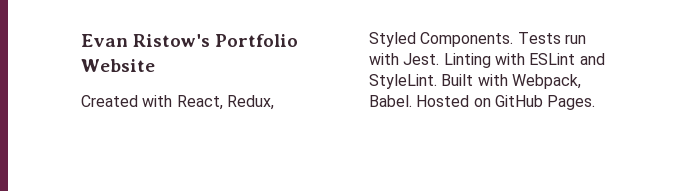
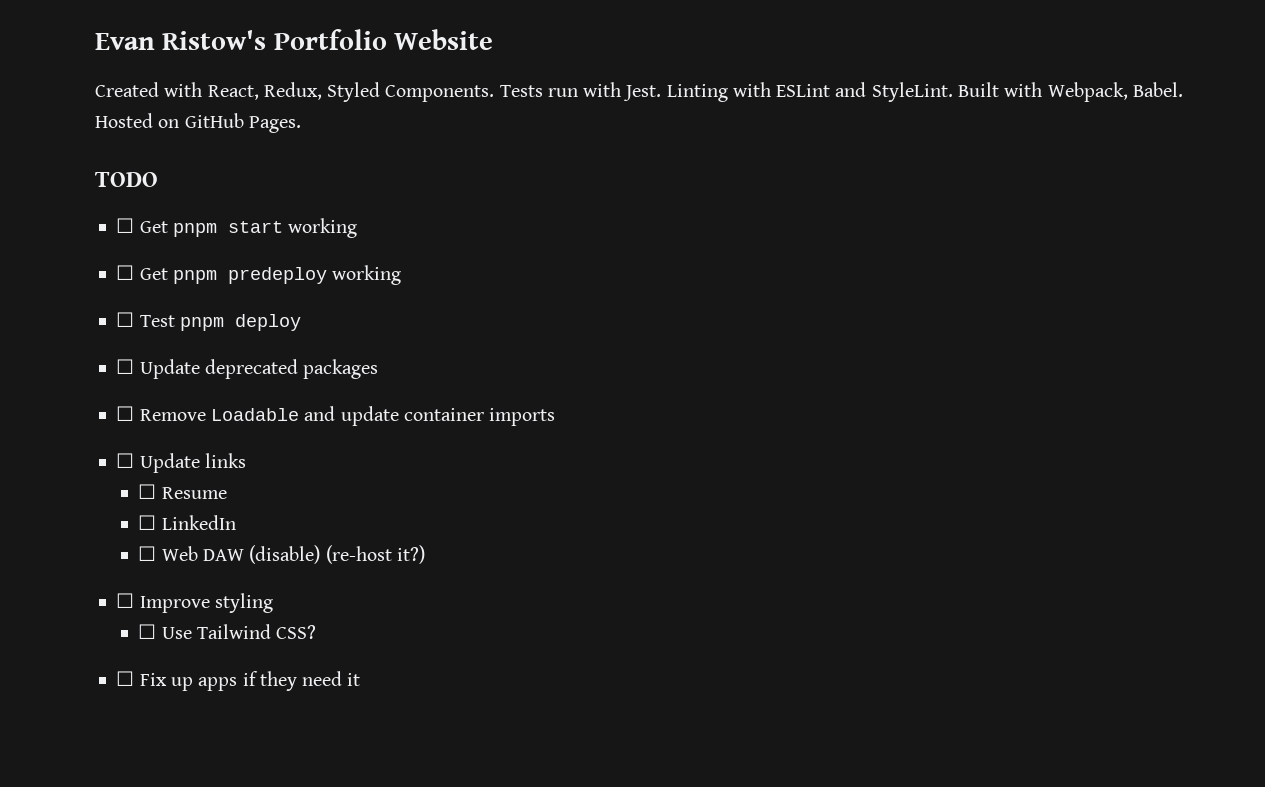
(596, 102) none -> [95,172,158,187] [116,218,358,238] [116,265,402,285] [116,312,301,331] [116,359,379,379] [116,406,556,426] [116,453,246,473] [138,484,227,499] [138,515,236,530] [138,545,425,564] [116,593,273,613] [138,624,317,639] [116,671,361,691] // TODO // ☐ Get pnpm start working // ☐ Get pnpm predeploy working // ☐ Test pnpm deploy // ☐ Update deprecated packages // ☐ Remove Loadable and update container imports // ☐ Update links // ☐ Resume // ☐ LinkedIn // ☐ Web DAW (disable) (re-host it?) // ☐ Improve styling // ☐ Use Tailwind CSS? // ☐ Fix up apps if they need it

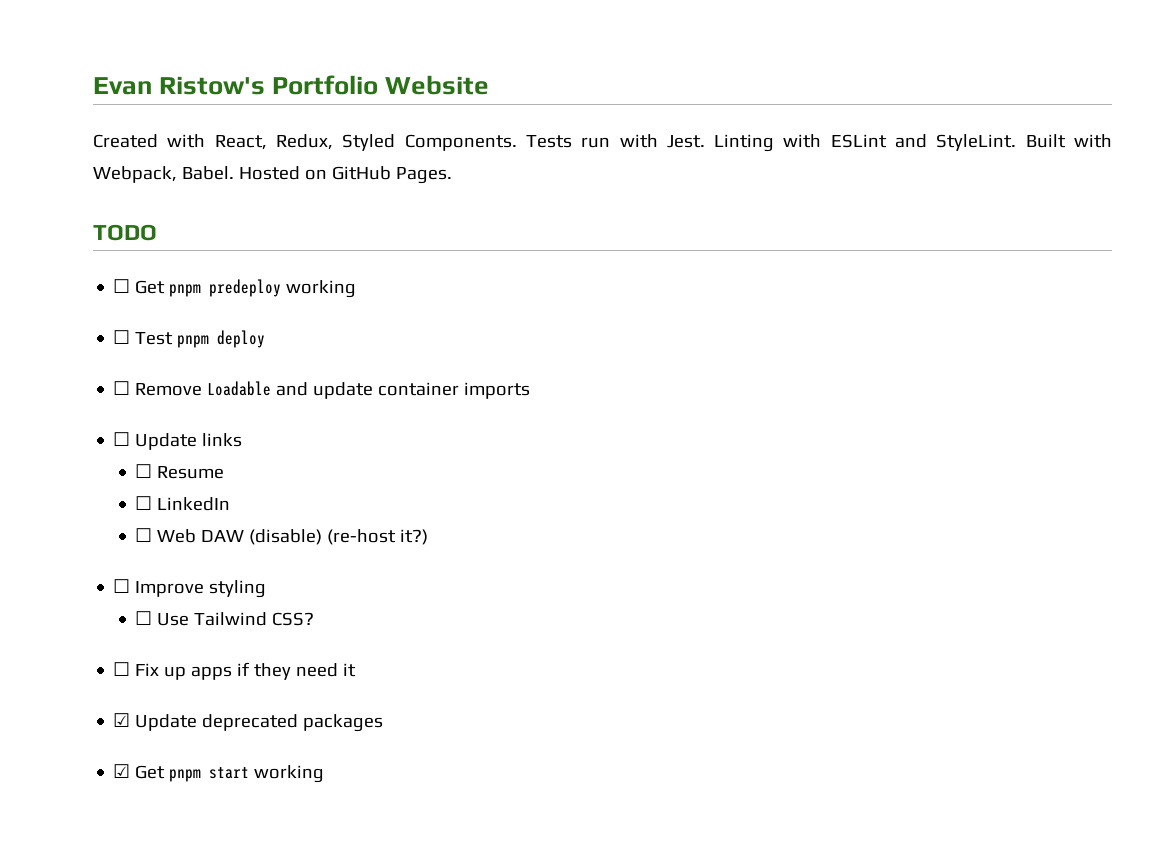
[116,218,358,238] // ☐ Get pnpm start working -> (157, 232) none
[116,359,379,379] // ☐ Update deprecated packages -> (266, 339) none
(361, 679) none -> [113,713,384,732] [113,764,325,783] // ☑ Update deprecated packages // ☑ Get pnpm start working

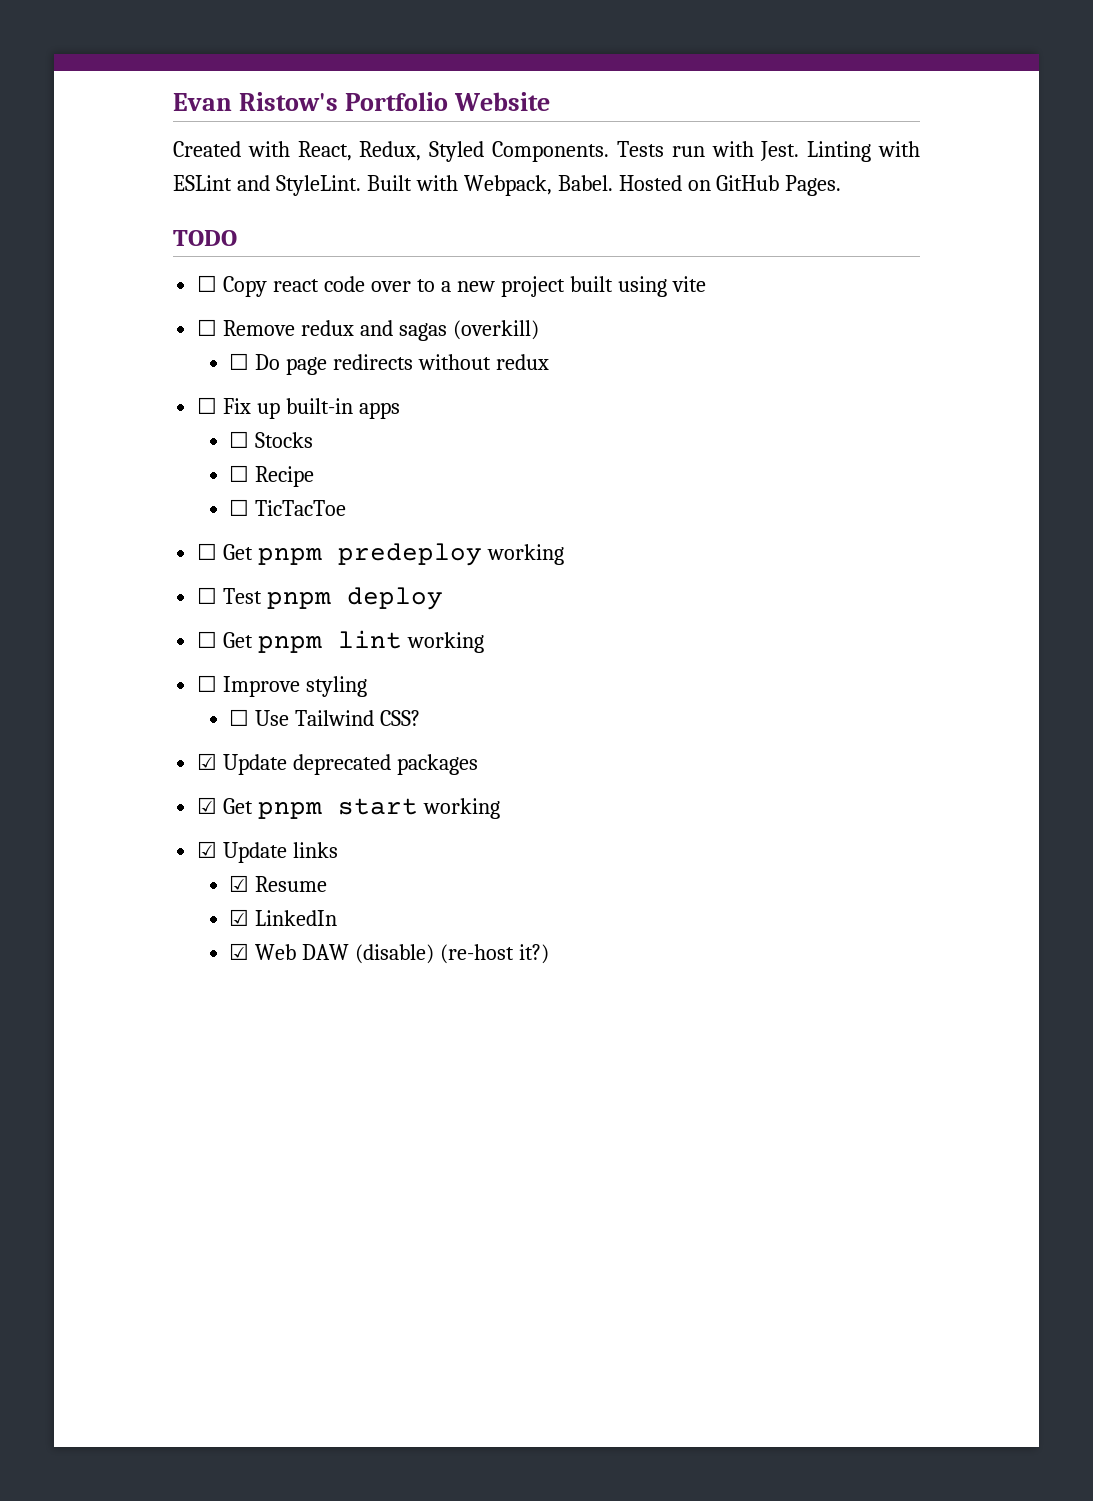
(157, 232) none -> [197,275,706,297] [197,319,539,341] [229,353,550,375] [197,397,400,419] [229,431,314,448] [229,465,315,487] [229,499,347,516] // ☐ Copy react code over to a new project built using vite // ☐ Remove redux and sagas (overkill) // ☐ Do page redirects without redux // ☐ Fix up built-in apps // ☐ Stocks // ☐ Recipe // ☐ TicTacToe
[135,381,531,399] [113,432,243,450] [135,464,225,479] [135,496,231,511] [135,528,429,545] Remove Loadable and update container imports // ☐ Update links // ☐ Resume // ☐ LinkedIn // ☐ Web DAW (disable) (re-host it?) -> [223,630,485,653] Get pnpm lint working
[113,662,357,680] // ☐ Fix up apps if they need it -> (421, 718) none
(325, 774) none -> [197,841,339,863] [229,875,328,892] [229,909,338,926] [229,943,550,964] // ☑ Update links // ☑ Resume // ☑ LinkedIn // ☑ Web DAW (disable) (re-host it?)

